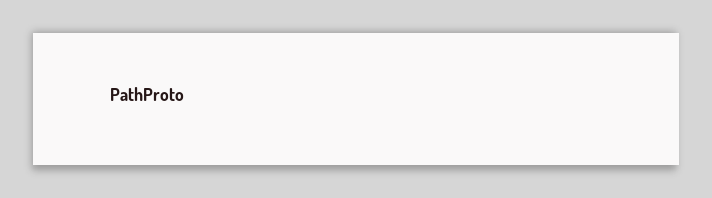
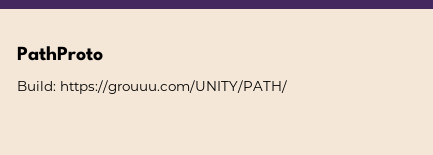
(184, 94) none -> [17,80,287,94] // Build: https://grouuu.com/UNITY/PATH/

